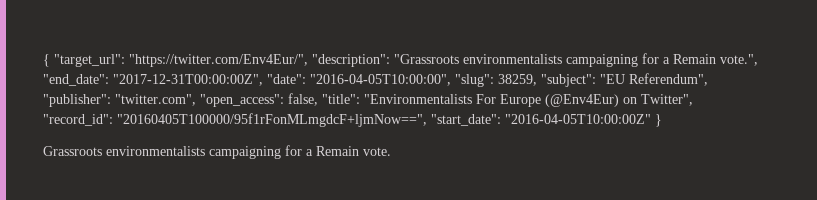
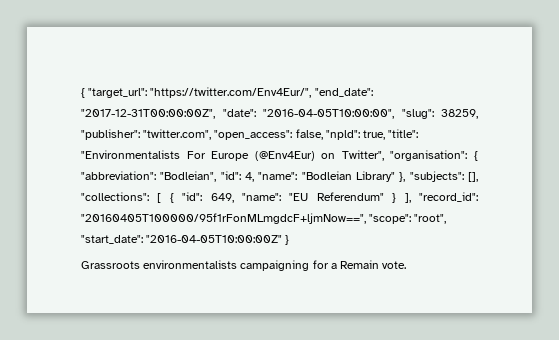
[312,53,758,67] "description": "Grassroots environmentalists campaigning for a Remain vote.", -> (312, 92) none
[541,73,708,87] "subject": "EU Referendum", -> (478, 114) none
(318, 99) none -> [325,130,386,140] "npld": true,
[43,113,427,127] "record_id": "20160405T100000/95f1rFonMLmgdcF+ljmNow==", -> [390,150,478,161] [81,171,478,182] [81,192,478,203] [81,213,447,224] "organisation": { "abbreviation": "Bodleian", "id": 4, "name": "Bodleian Library" }, "subjects": [], "collections": [ { "id": 649, "name": "EU Referendum" } ], "record_id": "20160405T100000/95f1rFonMLmgdcF+ljmNow==", "scope": "root",

